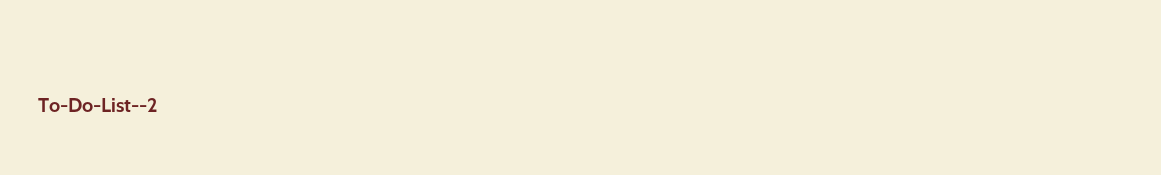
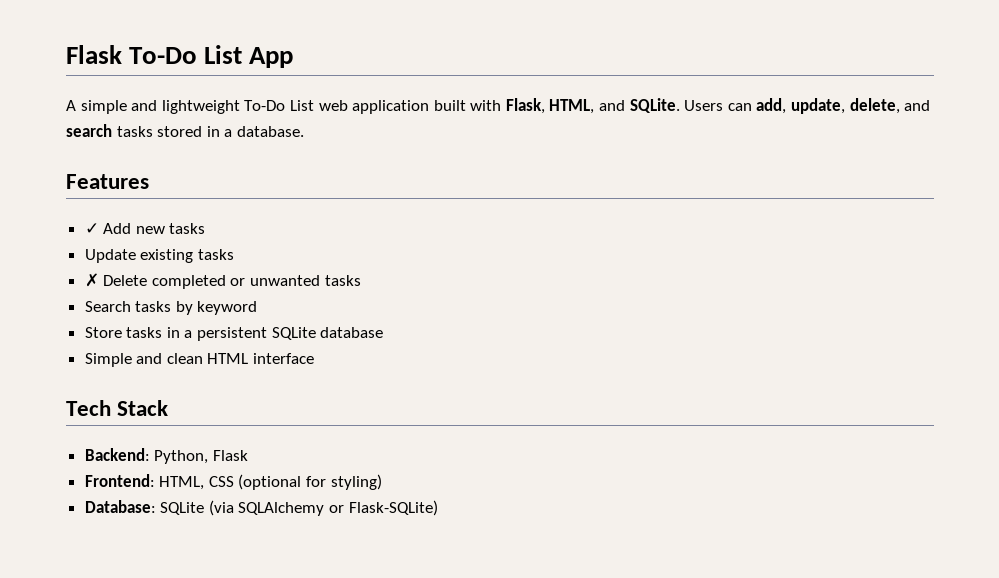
[38,98,158,112] To-Do-List--2 -> [66,45,294,68] [66,98,931,114] [66,124,304,137] [66,174,149,189] [84,223,206,234] [84,249,234,263] [84,273,361,289] [84,301,258,315] [84,327,384,341] [84,353,315,367] [66,400,169,416] [84,448,248,464] [84,474,382,490] [84,500,438,516] Flask To-Do List App // A simple and lightweight To-Do List web application built with Flask, HTML, and SQLite. Users can add, update, delete, and search tasks stored in a database. // Features // ✓ Add new tasks // Update existing tasks // ✗ Delete completed or unwanted tasks // Search tasks by keyword // Store tasks in a persistent SQLite database // Simple and clean HTML interface // Tech Stack // Backend: Python, Flask // Frontend: HTML, CSS (optional for styling) // Database: SQLite (via SQLAlchemy or Flask-SQLite)

